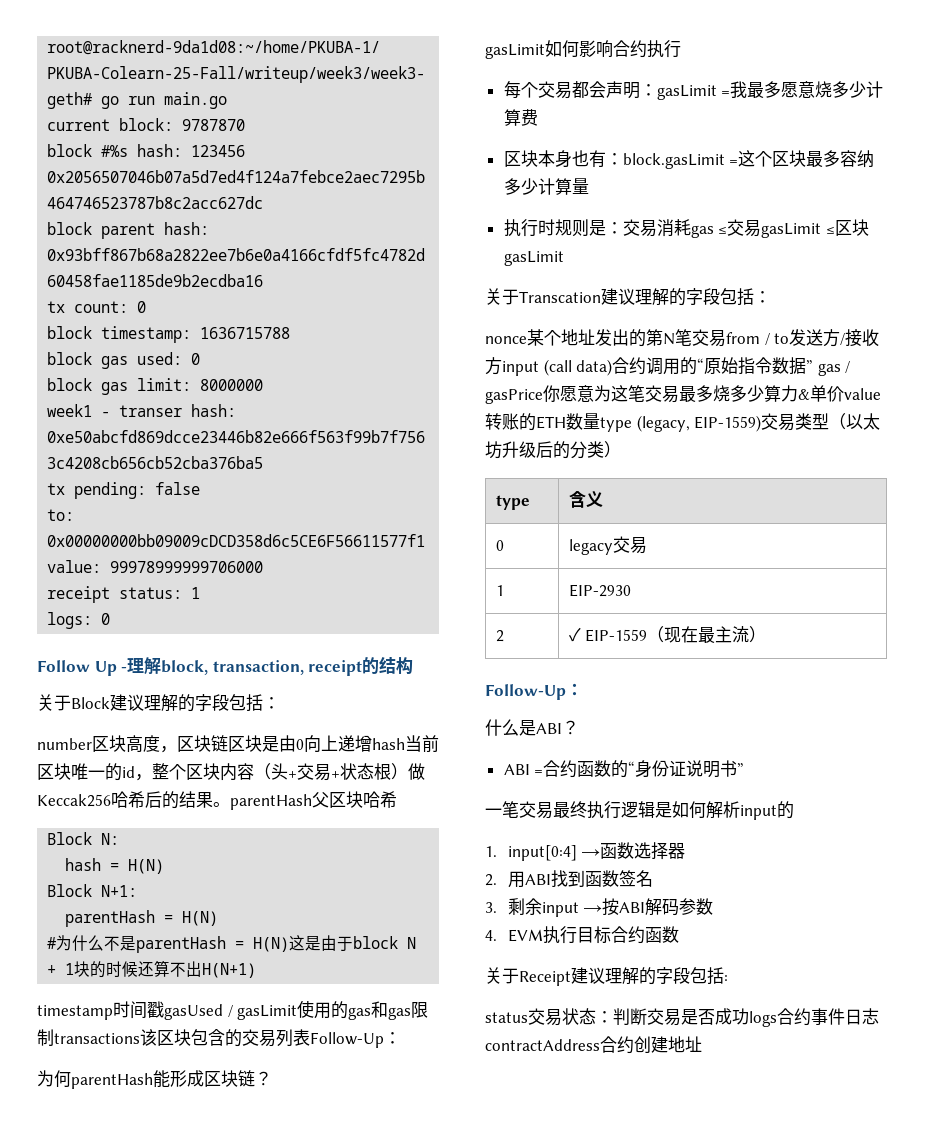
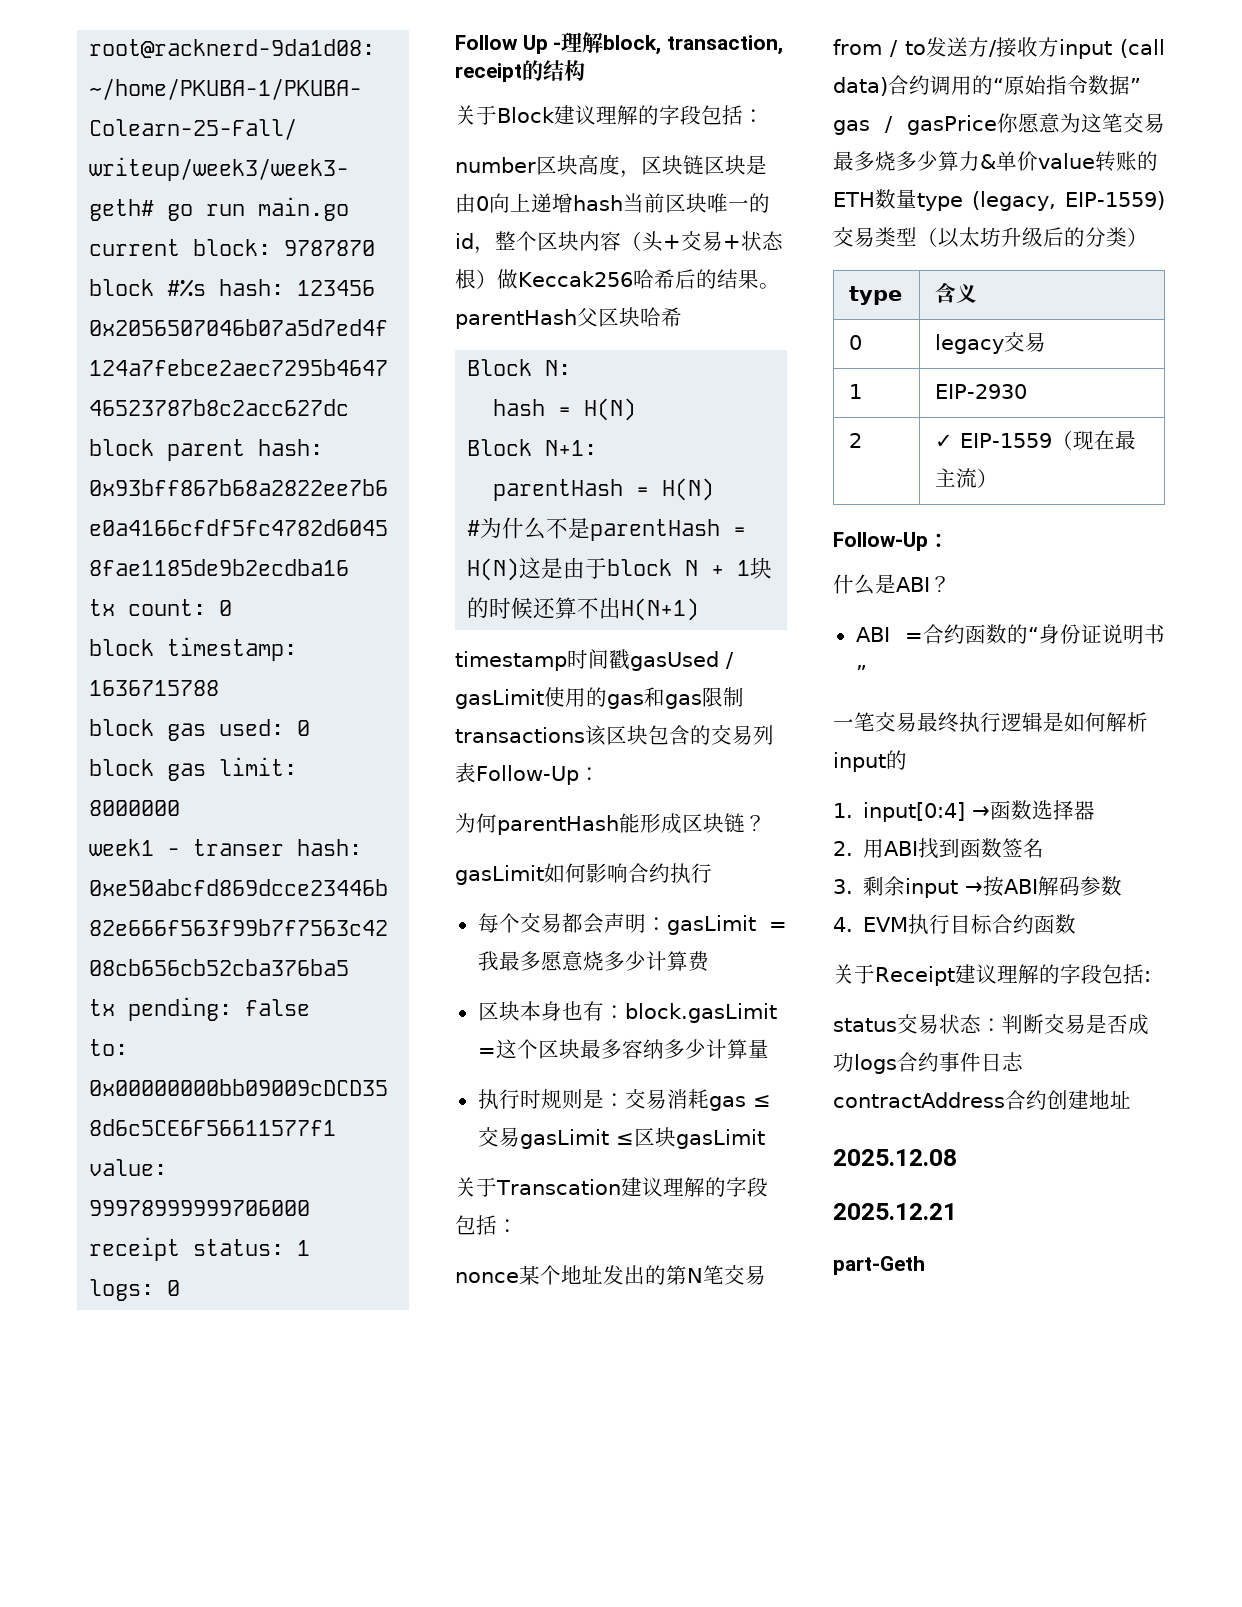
(702, 1044) none -> [833,1149,957,1166] [833,1203,957,1220] [833,1256,925,1275] // 2025.12.08 // 2025.12.21 // part-Geth

